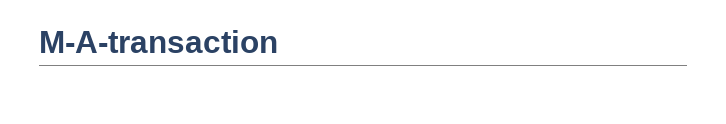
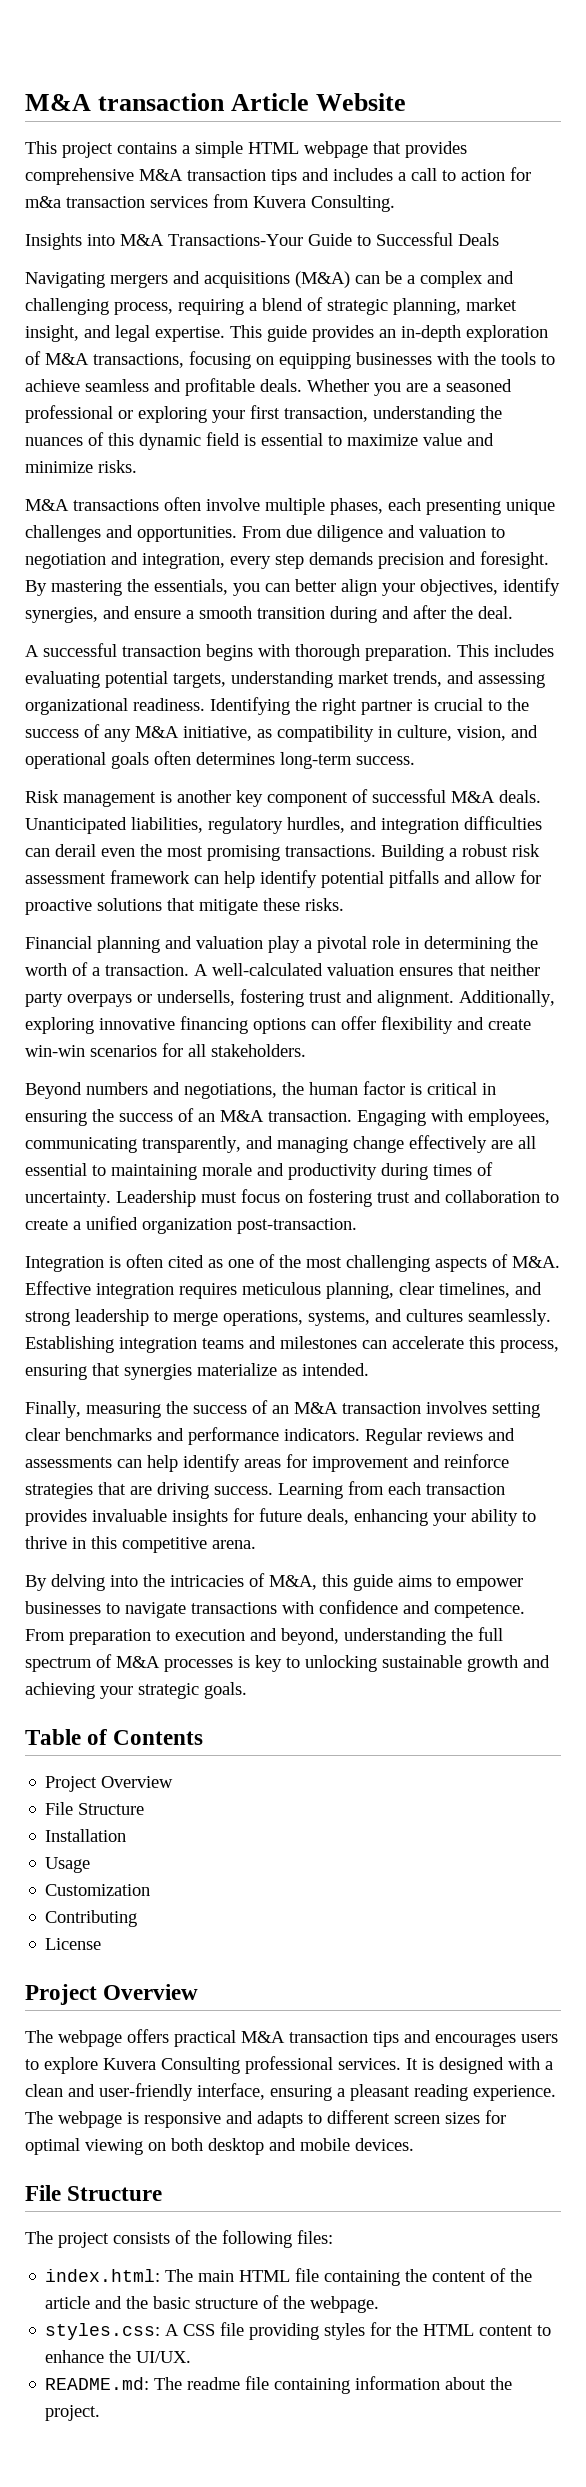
[39,30,278,53] M-A-transaction -> [25,93,407,111] [25,141,467,158] [25,167,531,185] [25,194,395,212] [25,232,499,250] [25,271,514,288] [25,297,517,315] [25,325,548,342] [25,351,555,369] [25,378,512,396] [25,405,502,423] [25,432,494,450] [25,460,137,473] [25,497,555,515] [25,525,505,542] [25,551,549,569] [25,578,560,596] [25,605,513,623] [25,643,554,661] [25,671,545,688] [25,697,529,715] [25,724,538,742] [25,751,415,769] [25,789,541,807] [25,816,542,834] [25,844,540,861] [25,870,541,888] [25,898,344,915] [25,936,538,953] [25,962,540,976] [25,989,555,1007] [25,1016,531,1034] [25,1043,306,1057] [25,1081,496,1099] [25,1108,550,1126] [25,1135,536,1153] [25,1162,493,1180] [25,1189,559,1207] [25,1216,357,1234] [25,1254,560,1272] [25,1281,542,1299] [25,1309,551,1326] [25,1336,559,1353] [25,1363,369,1380] [25,1400,540,1418] [25,1427,515,1445] [25,1454,509,1472] [25,1481,505,1499] [25,1508,536,1526] [25,1536,256,1553] [25,1573,523,1591] [25,1600,525,1618] [25,1627,503,1645] [25,1654,550,1672] [25,1682,247,1699] [25,1729,204,1745] [45,1776,174,1792] [45,1802,145,1815] [45,1829,127,1842] [45,1857,91,1873] [45,1884,151,1896] [45,1910,138,1927] [45,1938,102,1950] [25,1984,199,2005] [25,2029,558,2047] [25,2056,553,2074] [25,2083,556,2101] [25,2110,506,2128] [25,2138,414,2155] [25,2185,163,2201] [25,2230,333,2248] [45,2268,533,2286] [45,2295,380,2313] [45,2322,552,2340] [45,2350,192,2363] [45,2376,513,2394] [45,2405,101,2421] M&A transaction Article Website // This project contains a simple HTML webpage that provides comprehensive M&A transaction tips and includes a call to action for m&a transaction services from Kuvera Consulting. // Insights into M&A Transactions-Your Guide to Successful Deals // Navigating mergers and acquisitions (M&A) can be a complex and challenging process, requiring a blend of strategic planning, market insight, and legal expertise. This guide provides an in-depth exploration of M&A transactions, focusing on equipping businesses with the tools to achieve seamless and profitable deals. Whether you are a seasoned professional or exploring your first transaction, understanding the nuances of this dynamic field is essential to maximize value and minimize risks. // M&A transactions often involve multiple phases, each presenting unique challenges and opportunities. From due diligence and valuation to negotiation and integration, every step demands precision and foresight. By mastering the essentials, you can better align your objectives, identify synergies, and ensure a smooth transition during and after the deal. // A successful transaction begins with thorough preparation. This includes evaluating potential targets, understanding market trends, and assessing organizational readiness. Identifying the right partner is crucial to the success of any M&A initiative, as compatibility in culture, vision, and operational goals often determines long-term success. // Risk management is another key component of successful M&A deals. Unanticipated liabilities, regulatory hurdles, and integration difficulties can derail even the most promising transactions. Building a robust risk assessment framework can help identify potential pitfalls and allow for proactive solutions that mitigate these risks. // Financial planning and valuation play a pivotal role in determining the worth of a transaction. A well-calculated valuation ensures that neither party overpays or undersells, fostering trust and alignment. Additionally, exploring innovative financing options can offer flexibility and create win-win scenarios for all stakeholders. // Beyond numbers and negotiations, the human factor is critical in ensuring the success of an M&A transaction. Engaging with employees, communicating transparently, and managing change effectively are all essential to maintaining morale and productivity during times of uncertainty. Leadership must focus on fostering trust and collaboration to create a unified organization post-transaction. // Integration is often cited as one of the most challenging aspects of M&A. Effective integration requires meticulous planning, clear timelines, and strong leadership to merge operations, systems, and cultures seamlessly. Establishing integration teams and milestones can accelerate this process, ensuring that synergies materialize as intended. // Finally, measuring the success of an M&A transaction involves setting clear benchmarks and performance indicators. Regular reviews and assessments can help identify areas for improvement and reinforce strategies that are driving success. Learning from each transaction provides invaluable insights for future deals, enhancing your ability to thrive in this competitive arena. // By delving into the intricacies of M&A, this guide aims to empower businesses to navigate transactions with confidence and competence. From preparation to execution and beyond, understanding the full spectrum of M&A processes is key to unlocking sustainable growth and achieving your strategic goals. // Table of Contents // Project Overview // File Structure // Installation // Usage // Customization // Contributing // License // Project Overview // The webpage offers practical M&A transaction tips and encourages users to explore Kuvera Consulting professional services. It is designed with a clean and user-friendly interface, ensuring a pleasant reading experience. The webpage is responsive and adapts to different screen sizes for optimal viewing on both desktop and mobile devices. // File Structure // The project consists of the following files: // index.html: The main HTML file containing the content of the article and the basic structure of the webpage. // styles.css: A CSS file providing styles for the HTML content to enhance the UI/UX. // README.md: The readme file containing information about the project.

